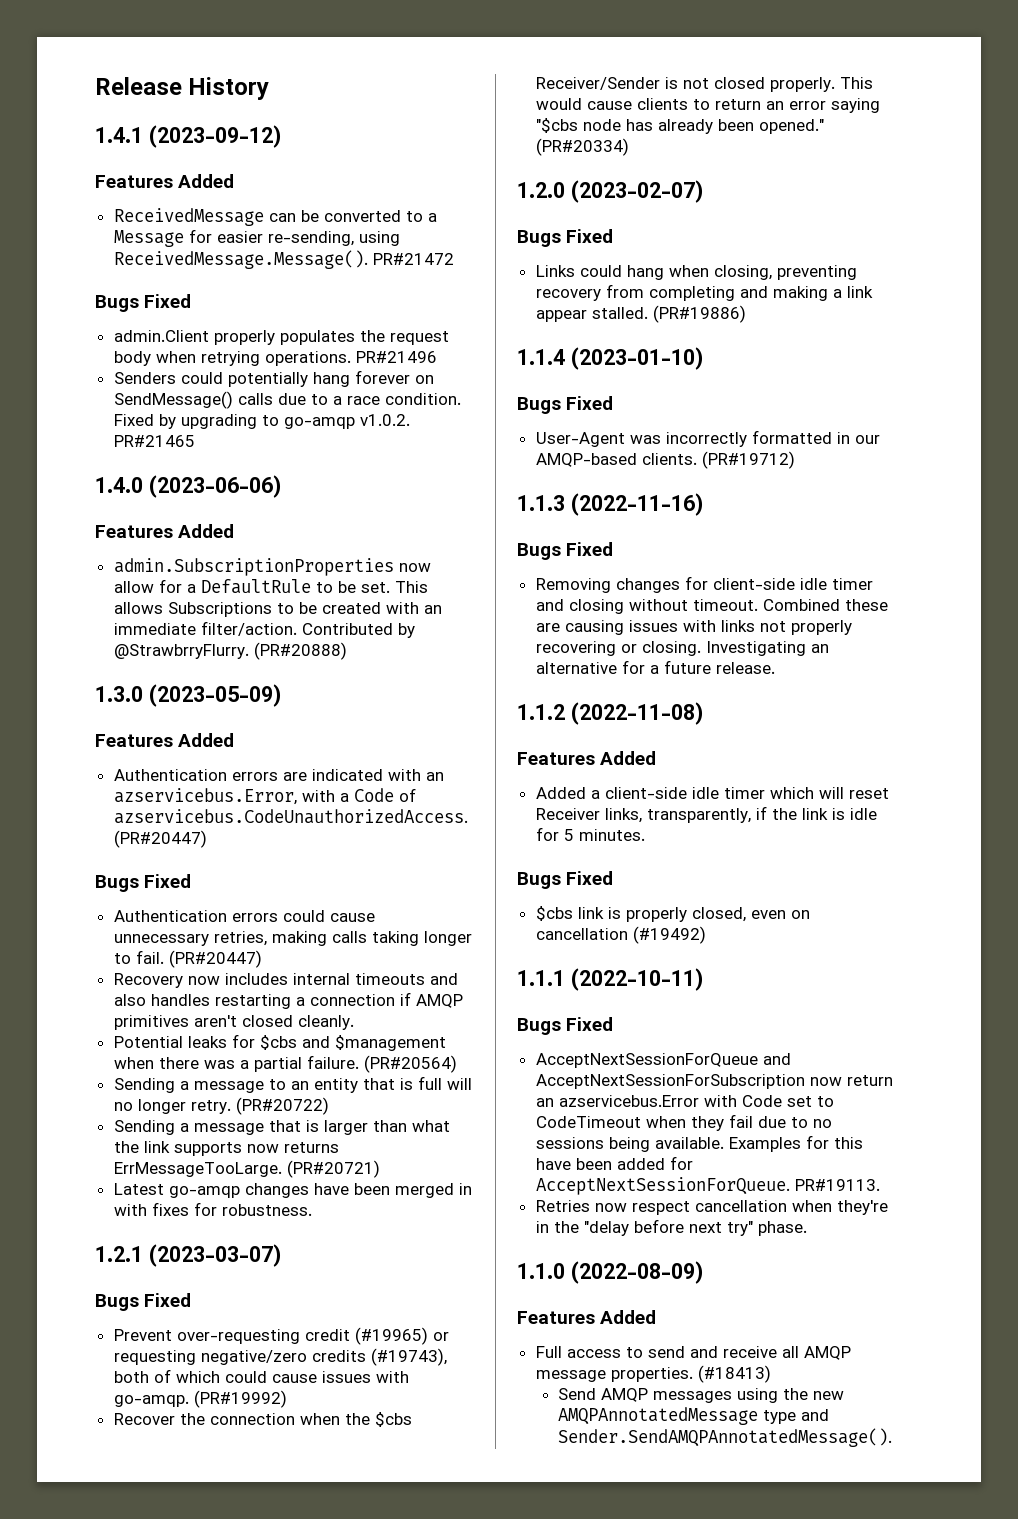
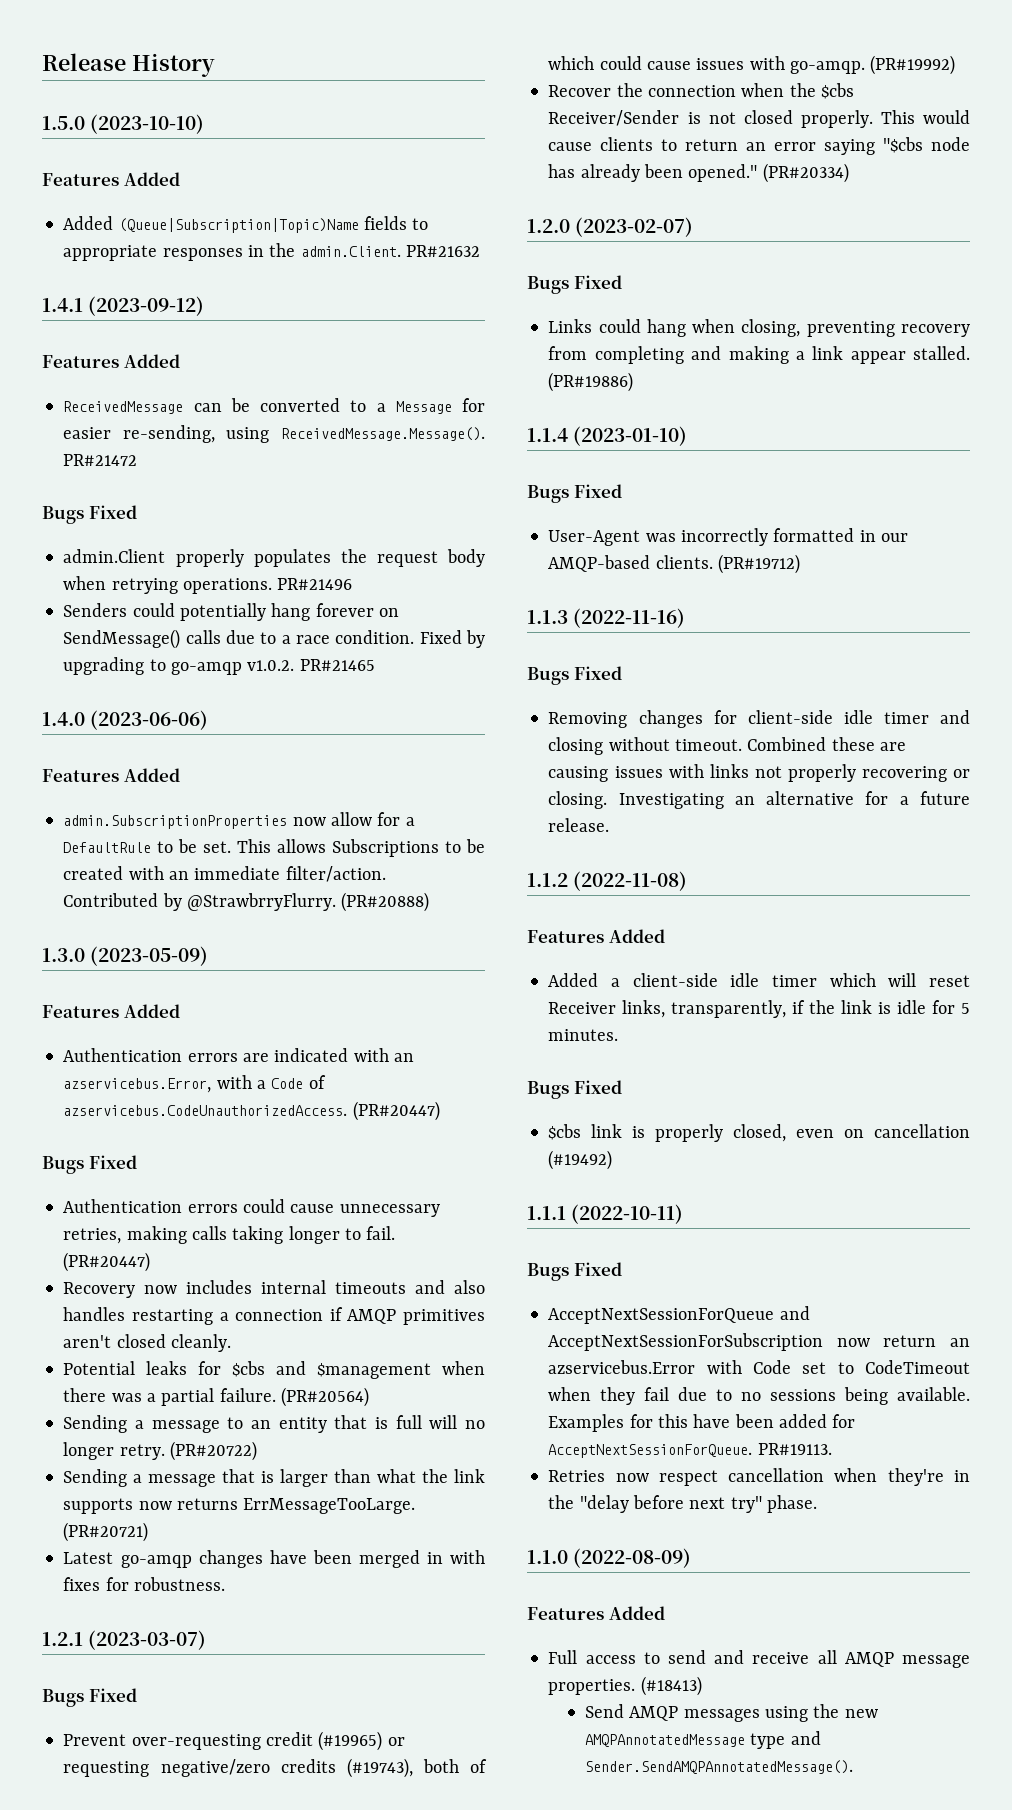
(270, 88) none -> [42,114,205,134] [42,172,180,186] [63,216,429,233] [63,243,480,261] // 1.5.0 (2023-10-10) // Features Added // Added (Queue|Subscription|Topic)Name fields to appropriate responses in the admin.Client. PR#21632

